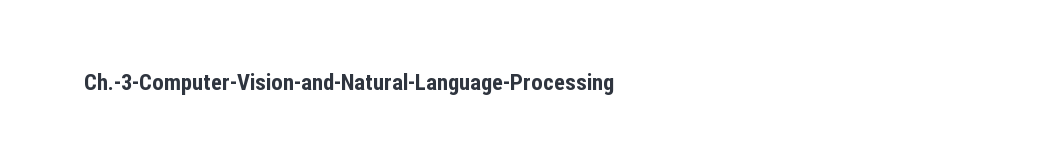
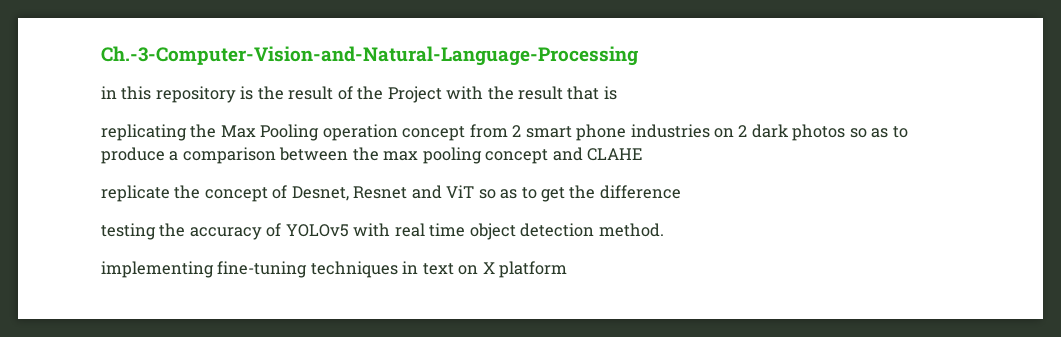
(614, 84) none -> [101,86,617,103] [101,124,908,141] [101,147,644,164] [101,185,681,202] [101,223,664,240] [101,261,568,278] // in this repository is the result of the Project with the result that is // replicating the Max Pooling operation concept from 2 smart phone industries on 2 dark photos so as to produce a comparison between the max pooling concept and CLAHE // replicate the concept of Desnet, Resnet and ViT so as to get the difference // testing the accuracy of YOLOv5 with real time object detection method. // implementing fine-tuning techniques in text on X platform

